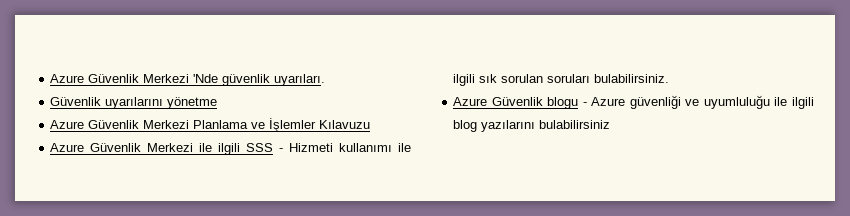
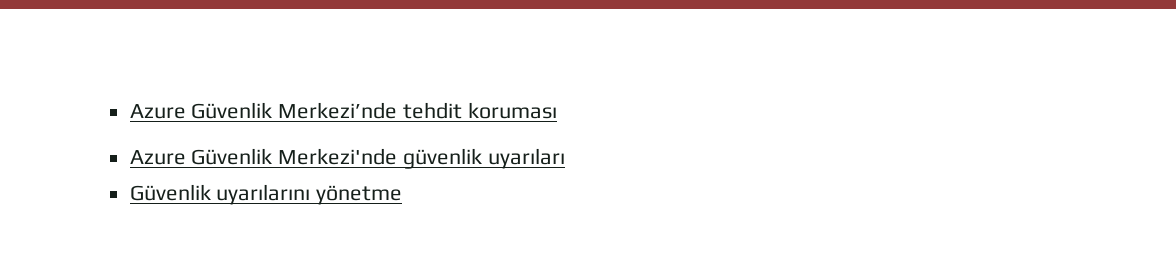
[50,74,326,86] [50,97,218,109] [50,118,371,132] [50,143,411,155] [453,74,670,86] [453,95,814,109] [453,120,611,132] Azure Güvenlik Merkezi 'Nde güvenlik uyarıları. // Güvenlik uyarılarını yönetme // Azure Güvenlik Merkezi Planlama ve İşlemler Kılavuzu // Azure Güvenlik Merkezi ile ilgili SSS - Hizmeti kullanımı ile ilgili sık sorulan soruları bulabilirsiniz. // Azure Güvenlik blogu - Azure güvenliği ve uyumluluğu ile ilgili blog yazılarını bulabilirsiniz -> [129,102,557,119] [129,148,565,169] [129,184,403,205] Azure Güvenlik Merkezi’nde tehdit koruması // Azure Güvenlik Merkezi'nde güvenlik uyarıları // Güvenlik uyarılarını yönetme

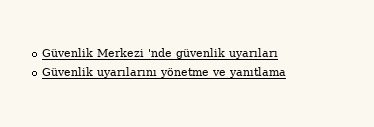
[129,102,557,119] [129,148,398,165] Azure Güvenlik Merkezi’nde tehdit koruması // Azure Güvenlik Merkezi'nde -> [42,48,173,57] Güvenlik Merkezi 'nde
(403, 195) none -> [212,67,287,78] ve yanıtlama

